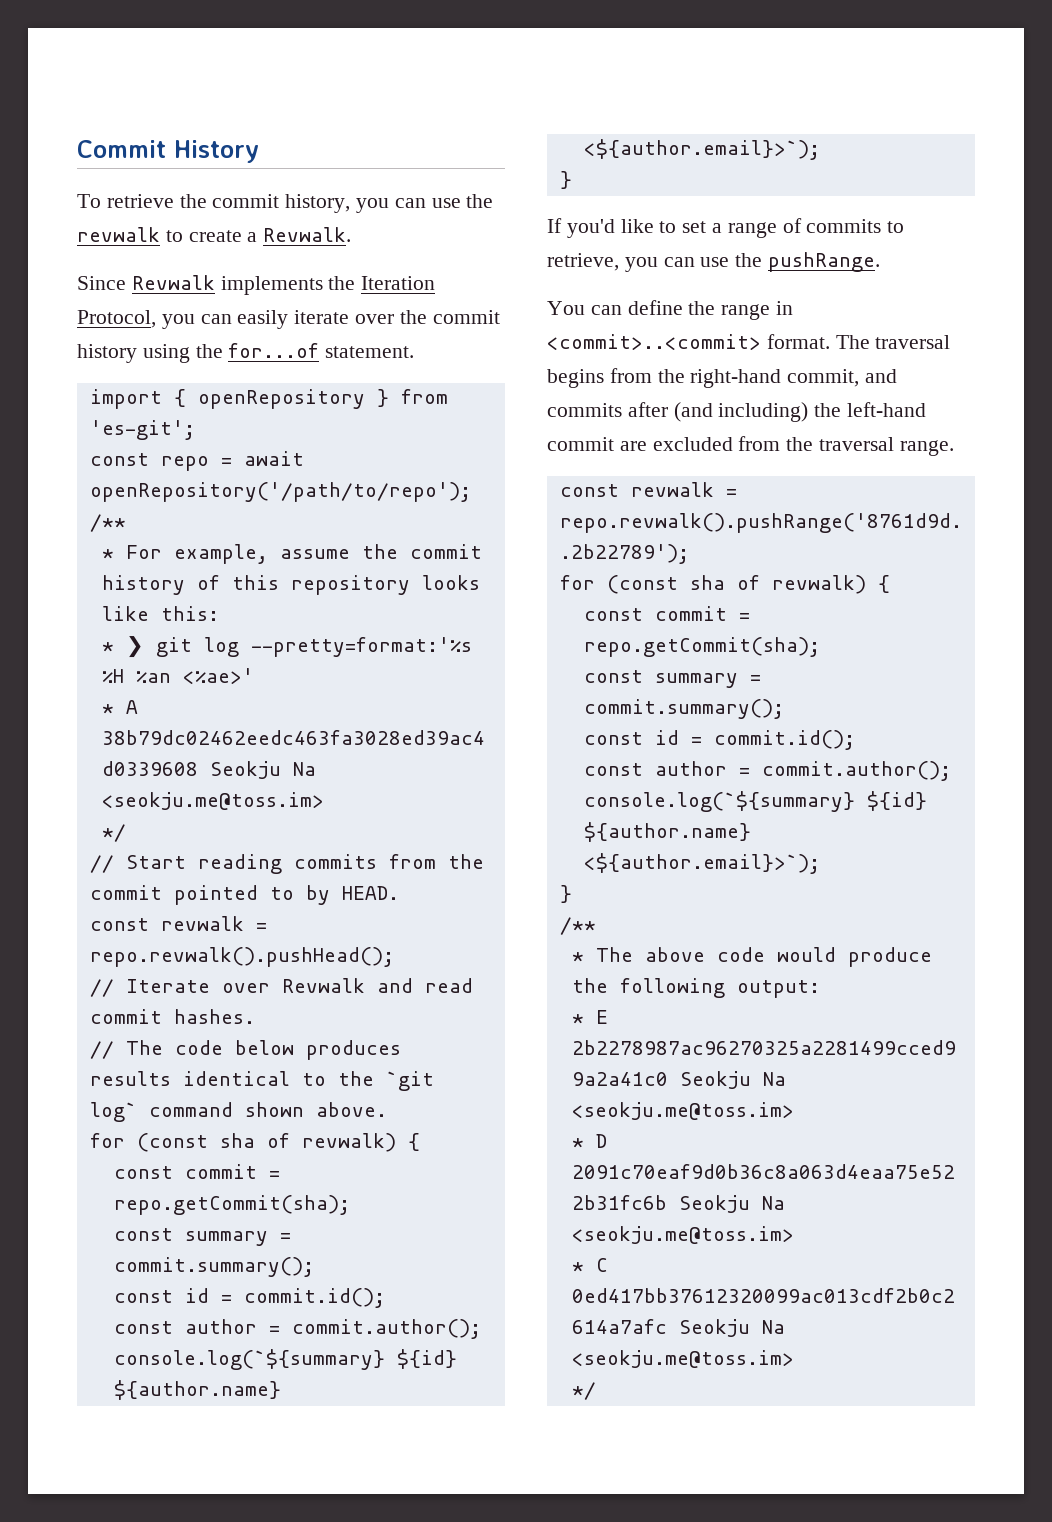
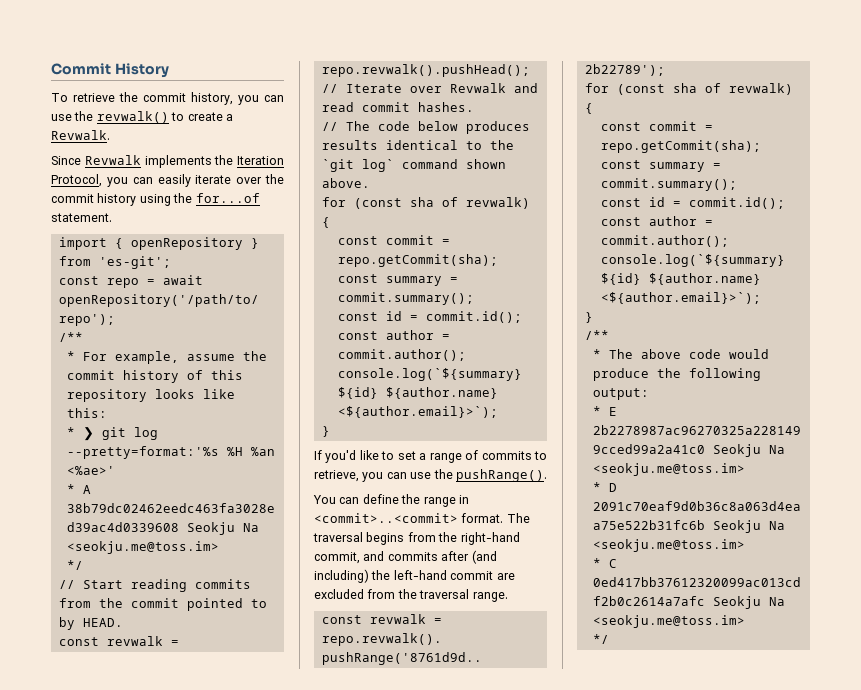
[77,227,160,242] revwalk -> [96,111,169,123] revwalk()
[768,252,881,272] pushRange. -> [455,469,547,482] pushRange().

